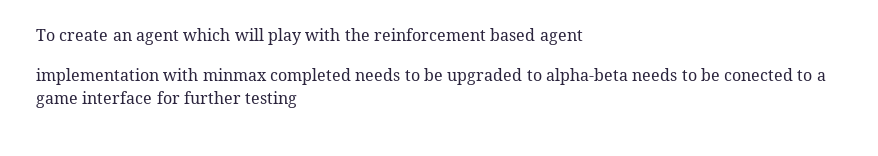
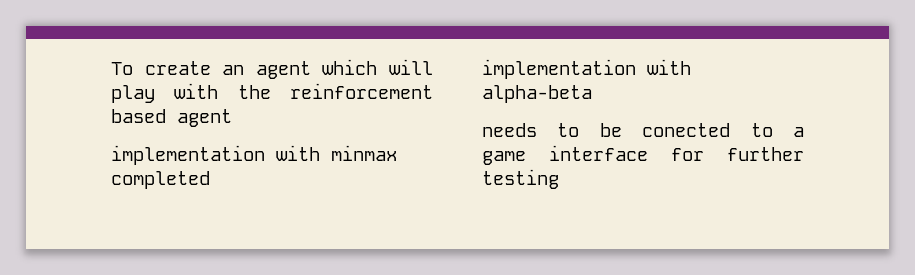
[355,68,542,85] needs to be upgraded to -> [482,59,691,79] // implementation with
(628, 76) none -> (592, 94) //

